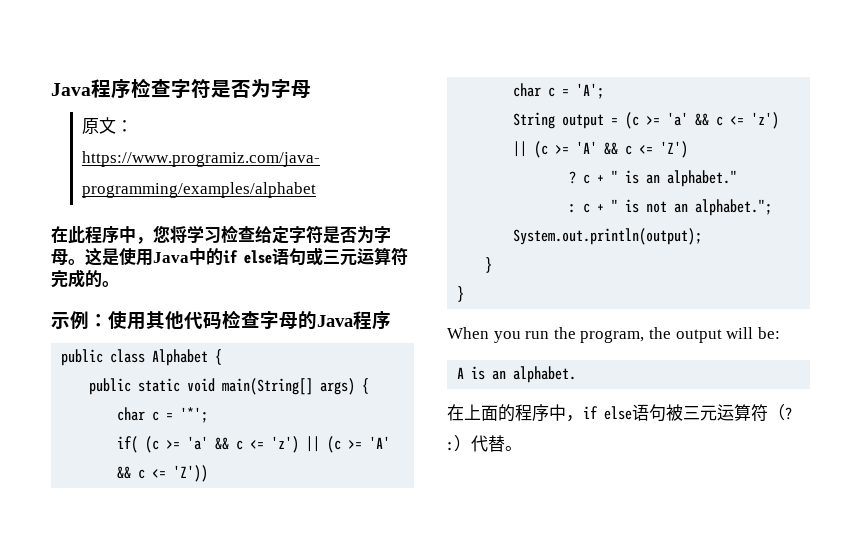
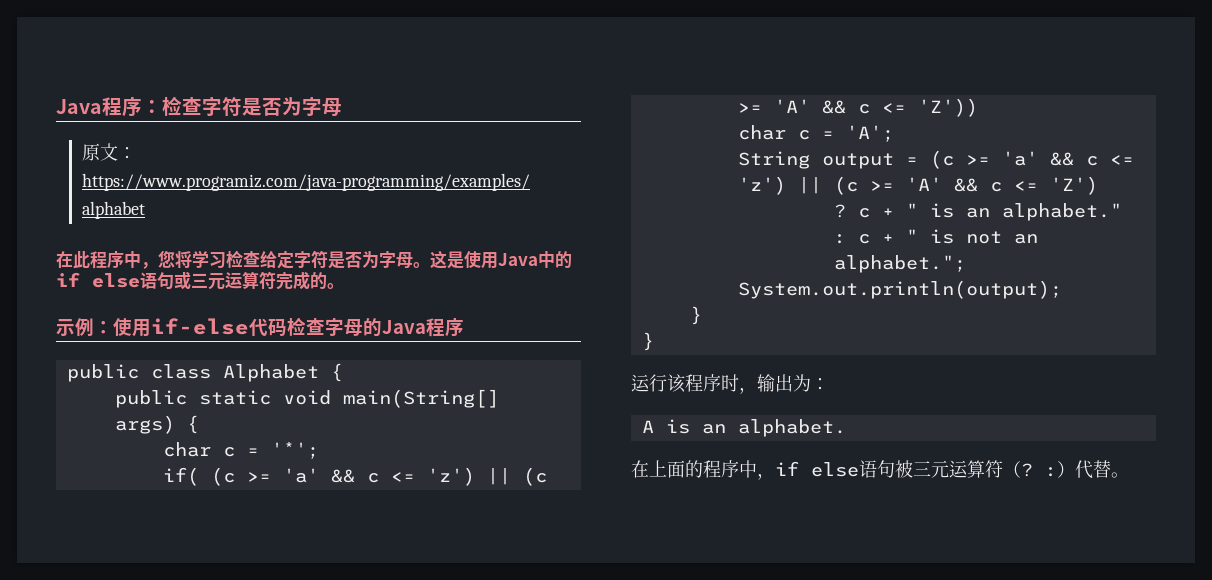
[51,79,131,99] Java程序 -> [56,97,162,117] Java程序：
[146,311,184,330] 其他 -> [151,318,249,335] if-else
[447,327,780,343] When you run the program, the output will be: -> [631,374,829,394] 运行该程序时，输出为：

